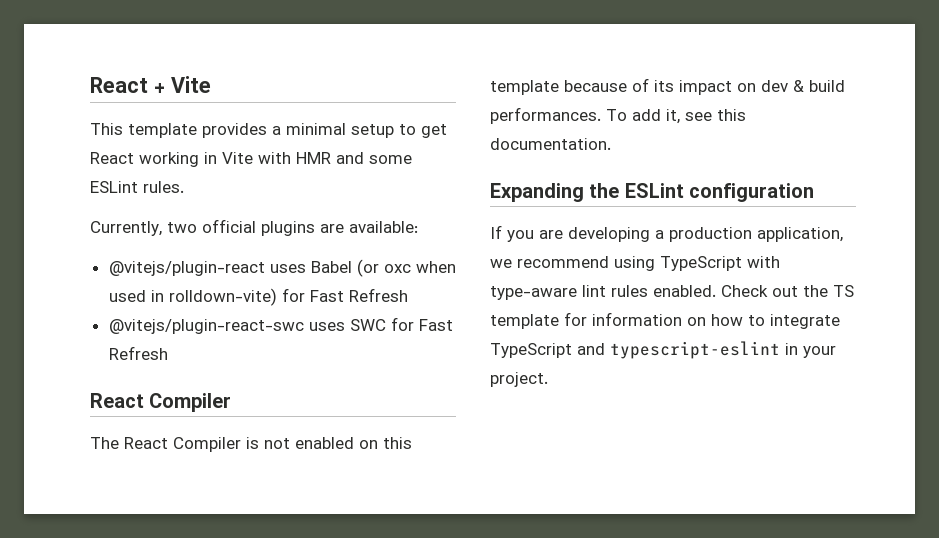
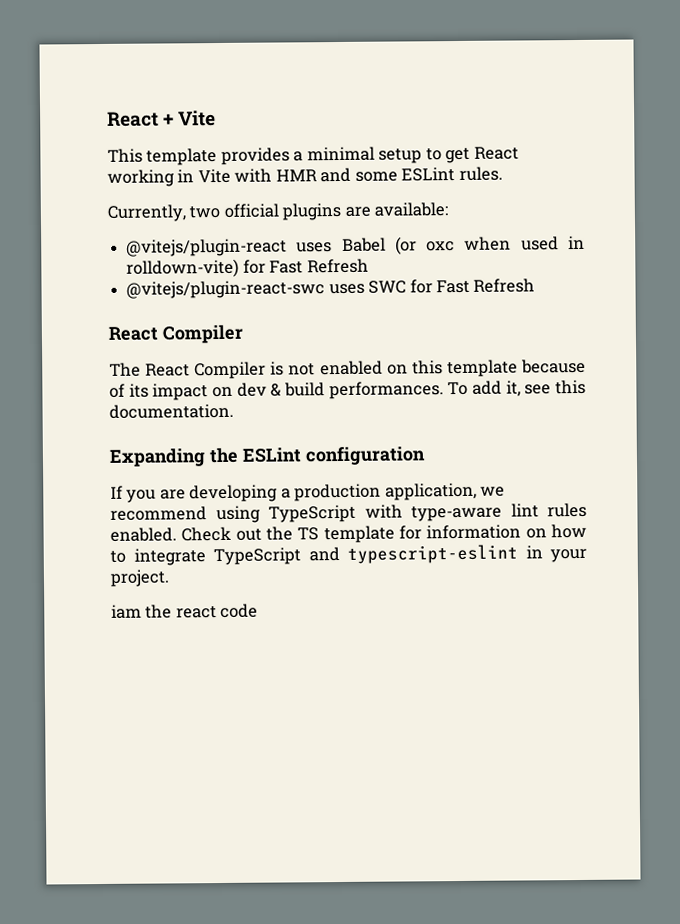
(548, 379) none -> [111,603,259,619] // iam the react code

